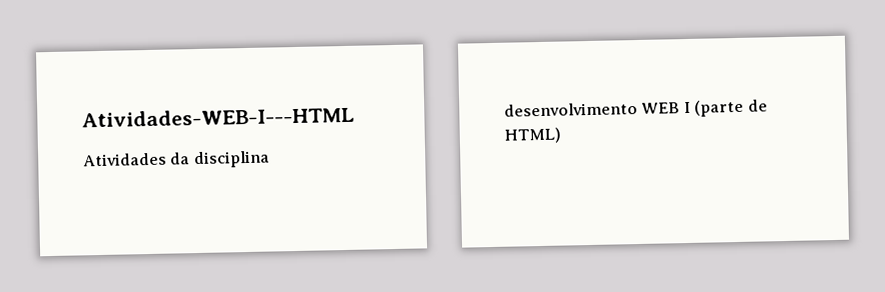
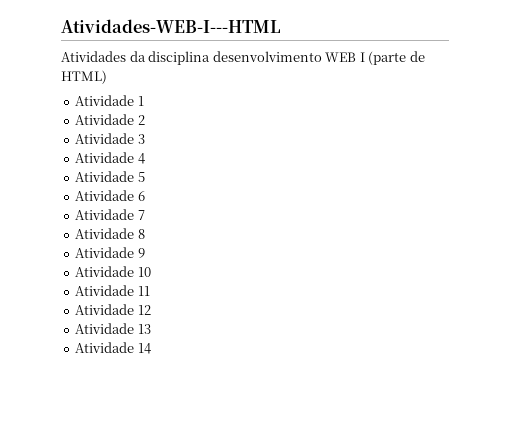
(561, 135) none -> [75,95,144,106] [75,114,145,125] [75,133,145,144] [75,152,145,164] [75,171,145,182] [75,190,145,201] [75,209,145,220] [75,228,145,239] [75,247,145,258] [75,266,151,277] [75,285,150,296] [75,304,151,315] [75,323,151,334] [75,342,151,354] // Atividade 1 // Atividade 2 // Atividade 3 // Atividade 4 // Atividade 5 // Atividade 6 // Atividade 7 // Atividade 8 // Atividade 9 // Atividade 10 // Atividade 11 // Atividade 12 // Atividade 13 // Atividade 14

